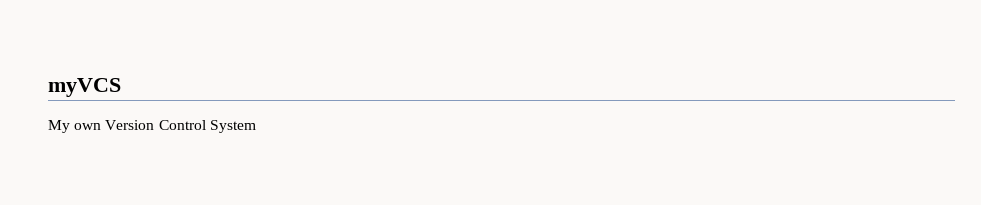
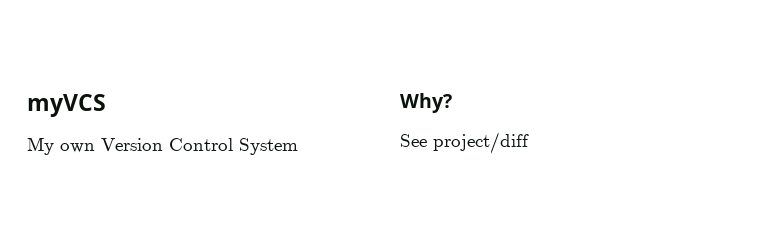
(256, 126) none -> [400,93,452,113] [400,132,529,154] // Why? // See project/diff

